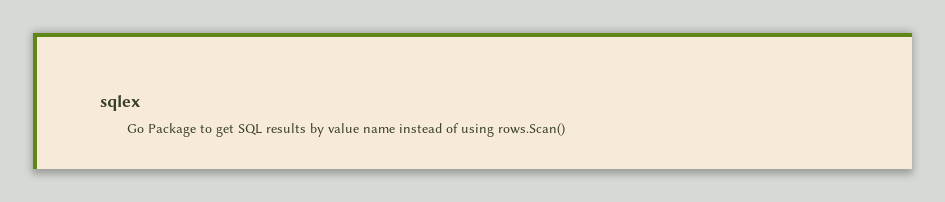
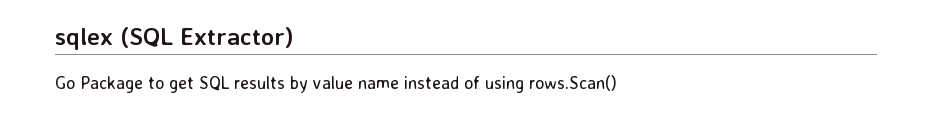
(140, 103) none -> [120,27,294,48] (SQL Extractor)

